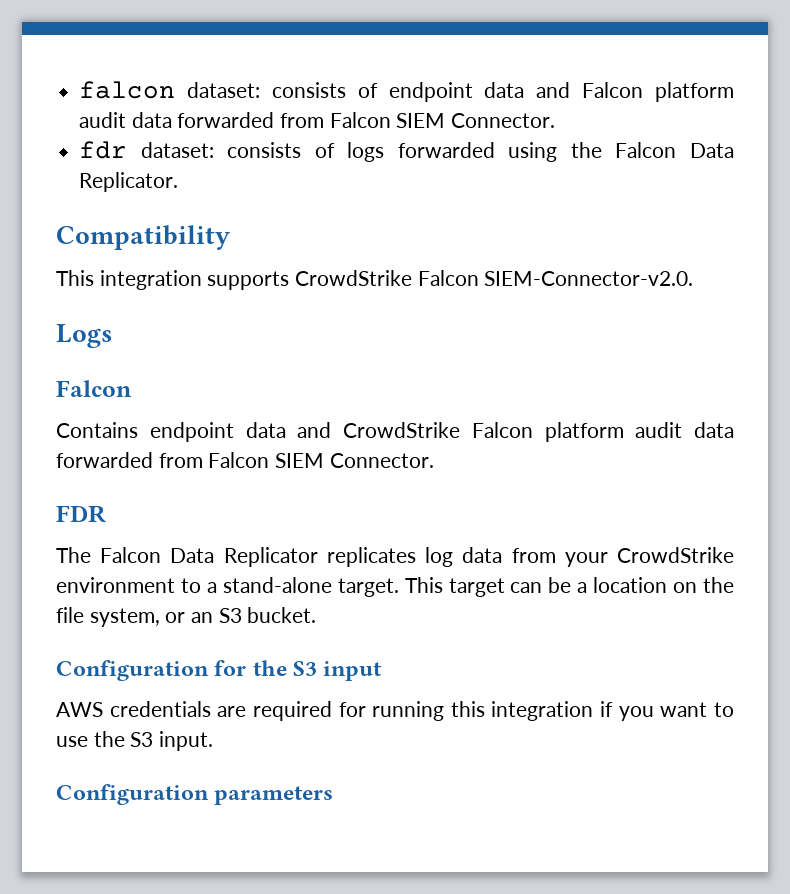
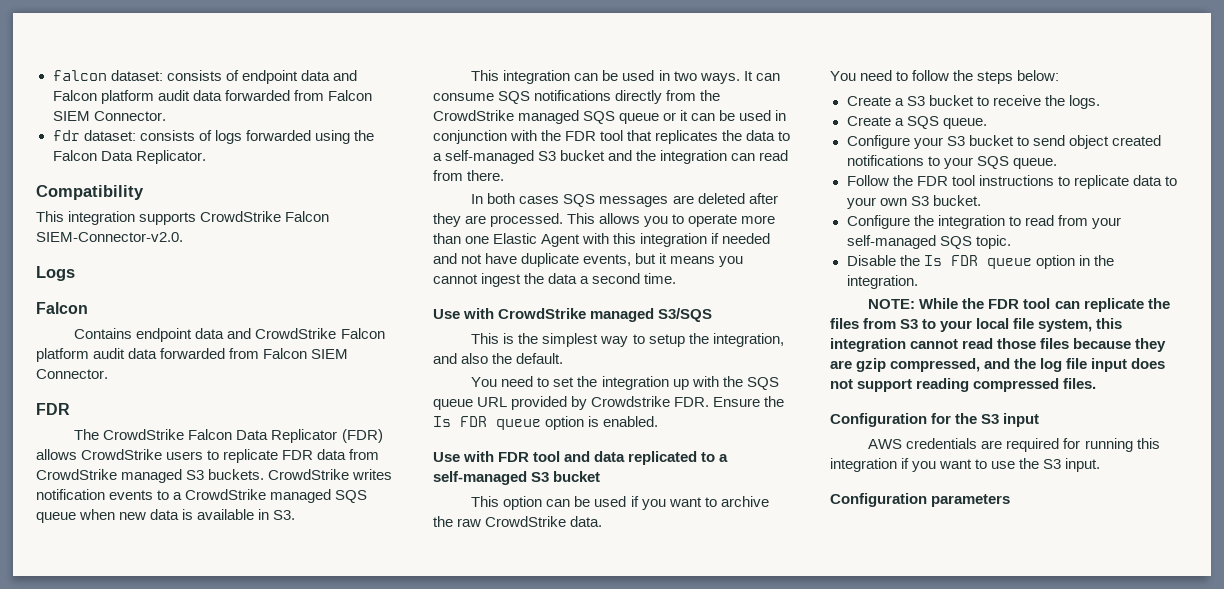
(91, 555) none -> [103,429,185,440] CrowdStrike
[326,547,734,567] [56,577,734,597] [56,607,317,627] replicates log data from your CrowdStrike environment to a stand-alone target. This target can be a location on the file system, or an S3 bucket. -> [341,429,383,443] [36,449,380,463] [36,469,393,483] [36,489,368,503] [36,509,296,523] [471,70,780,84] [433,90,721,104] [433,110,787,124] [433,130,791,144] [433,150,789,164] [433,170,505,181] [471,193,778,207] [433,213,776,227] [433,233,771,247] [433,253,744,267] [433,273,677,287] [433,308,713,322] [471,333,784,347] [433,353,564,364] [471,376,779,390] [433,396,785,410] [433,416,659,430] [433,451,729,465] [433,471,601,485] [471,496,769,510] [433,516,603,527] [830,70,1060,84] [846,95,1100,109] [846,116,987,129] [846,135,1161,149] [846,155,1057,169] [846,175,1177,189] [846,195,981,209] [846,215,1121,229] [846,235,1011,249] [846,255,1114,269] [846,275,918,289] [868,298,1170,312] [830,318,1123,332] [830,338,1167,352] [830,358,1166,372] [830,378,1097,392] (FDR) allows CrowdStrike users to replicate FDR data from CrowdStrike managed S3 buckets. CrowdStrike writes notification events to a CrowdStrike managed SQS queue when new data is available in S3. // This integration can be used in two ways. It can consume SQS notifications directly from the CrowdStrike managed SQS queue or it can be used in conjunction with the FDR tool that replicates the data to a self-managed S3 bucket and the integration can read from there. // In both cases SQS messages are deleted after they are processed. This allows you to operate more than one Elastic Agent with this integration if needed and not have duplicate events, but it means you cannot ingest the data a second time. // Use with CrowdStrike managed S3/SQS // This is the simplest way to setup the integration, and also the default. // You need to set the integration up with the SQS queue URL provided by Crowdstrike FDR. Ensure the Is FDR queue option is enabled. // Use with FDR tool and data replicated to a self-managed S3 bucket // This option can be used if you want to archive the raw CrowdStrike data. // You need to follow the steps below: // Create a S3 bucket to receive the logs. // Create a SQS queue. // Configure your S3 bucket to send object created notifications to your SQS queue. // Follow the FDR tool instructions to replicate data to your own S3 bucket. // Configure the integration to read from your self-managed SQS topic. // Disable the Is FDR queue option in the integration. // NOTE: While the FDR tool can replicate the files from S3 to your local file system, this integration cannot read those files because they are gzip compressed, and the log file input does not support reading compressed files.

